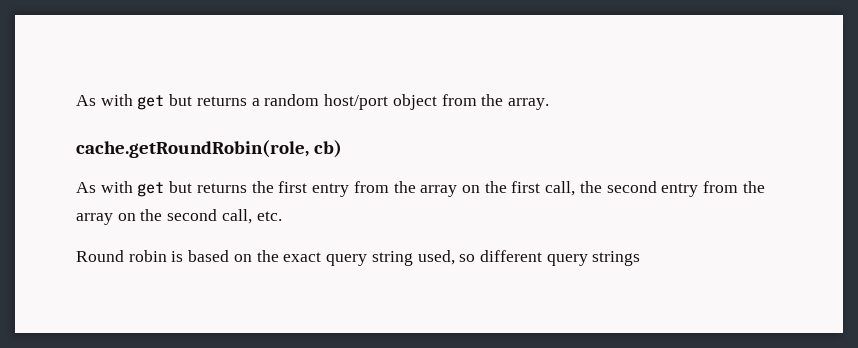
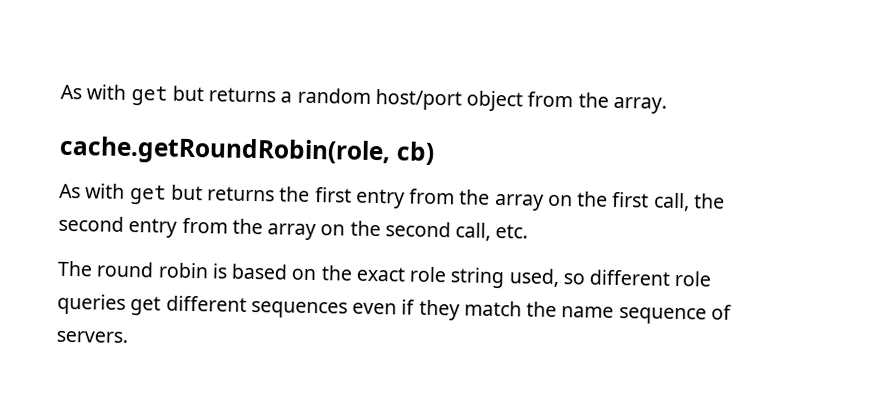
[76,250,124,262] Round -> [57,260,155,278] The round
[326,254,368,266] query -> [409,266,448,283] role
[546,251,641,266] query strings -> [674,270,712,287] [57,293,732,325] [56,330,128,343] role queries get different sequences even if they match the name sequence of servers.

